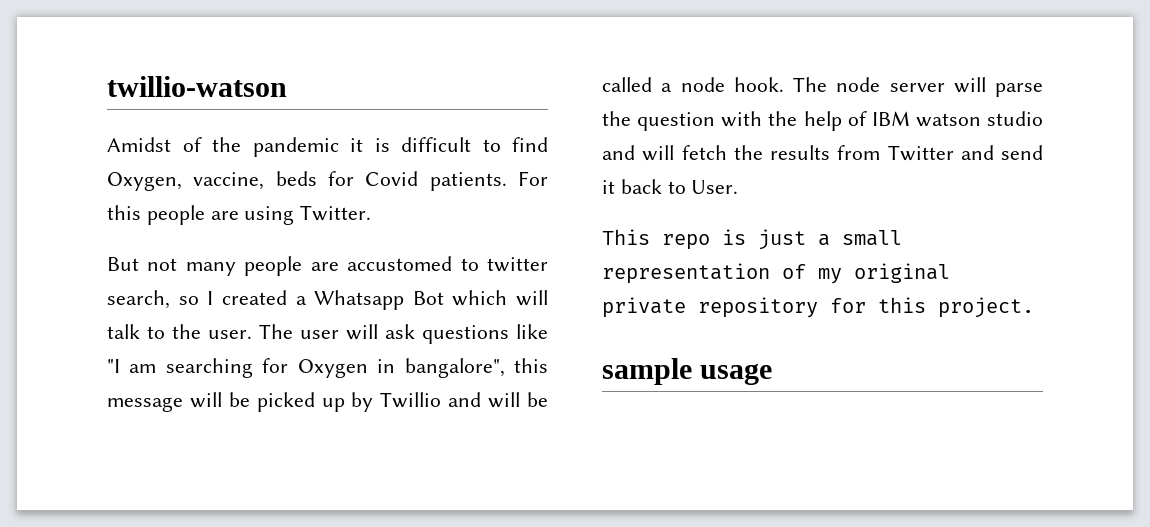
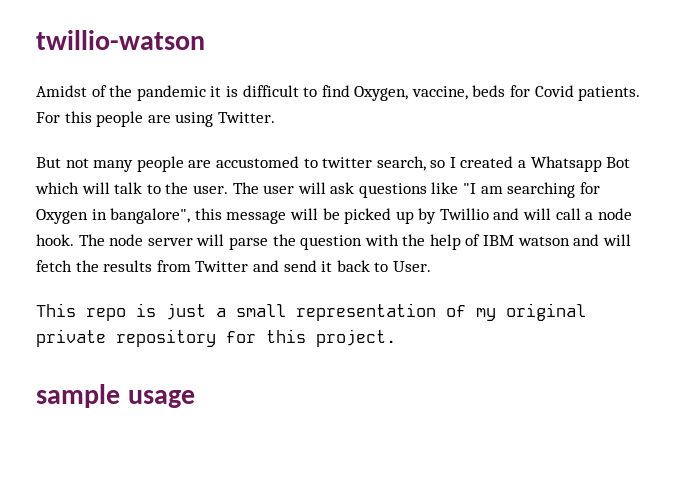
[527,392,549,407] [602,77,652,92] be called -> [555,208,581,220] call
[987,111,1043,126] studio -> (570, 241) none

